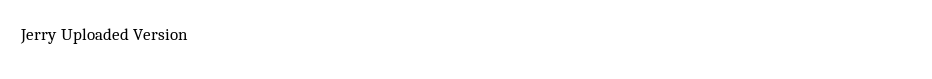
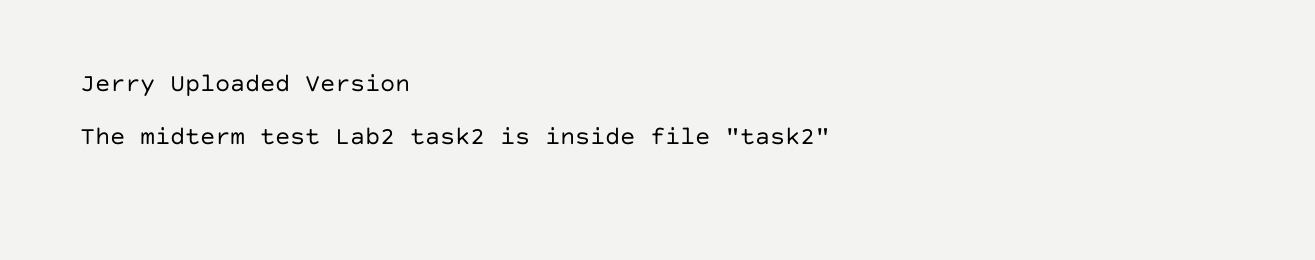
(189, 34) none -> [80,127,830,145] // The midterm test Lab2 task2 is inside file "task2"

